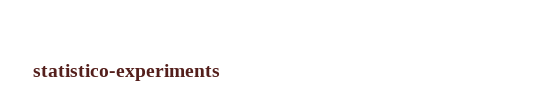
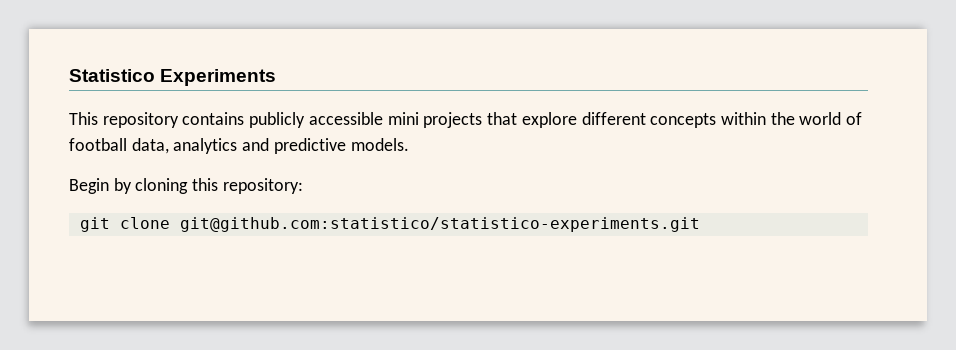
[33,64,220,81] statistico-experiments -> [69,69,277,86] [69,112,863,128] [69,138,409,154] [69,178,303,194] [79,217,700,232] Statistico Experiments // This repository contains publicly accessible mini projects that explore different concepts within the world of football data, analytics and predictive models. // Begin by cloning this repository: // git clone git@github.com:statistico/statistico-experiments.git

